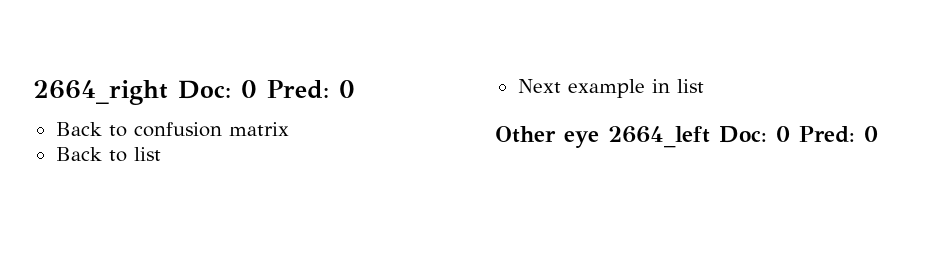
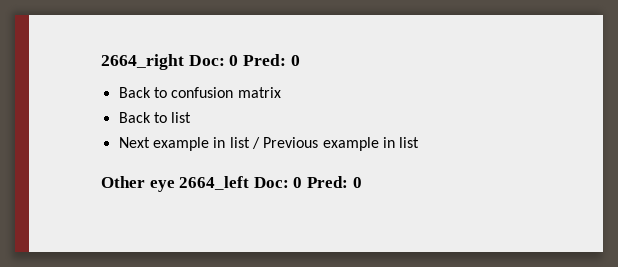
(704, 86) none -> [251,137,420,151] / Previous example in list

